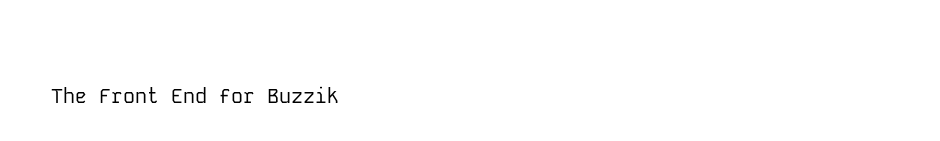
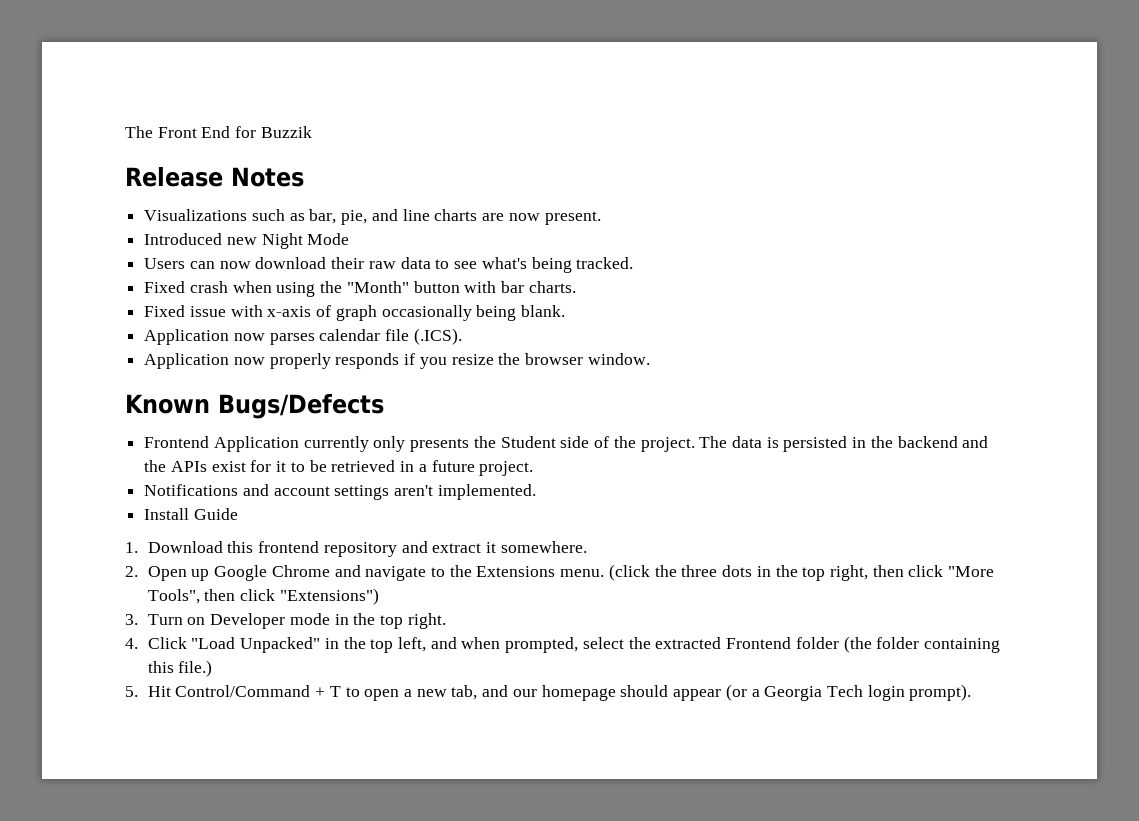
(339, 94) none -> [125,167,304,187] [144,209,601,225] [144,233,350,249] [144,257,634,273] [144,281,576,297] [144,305,566,321] [144,328,462,345] [144,353,650,369] [125,394,384,419] [144,436,989,452] [144,460,534,476] [144,484,536,500] [144,508,238,520] [125,541,587,557] [125,564,995,581] [147,588,379,605] [125,613,446,629] [125,636,1000,653] [147,660,213,677] [125,684,972,701] // Release Notes // Visualizations such as bar, pie, and line charts are now present. // Introduced new Night Mode // Users can now download their raw data to see what's being tracked. // Fixed crash when using the "Month" button with bar charts. // Fixed issue with x-axis of graph occasionally being blank. // Application now parses calendar file (.ICS). // Application now properly responds if you resize the browser window. // Known Bugs/Defects // Frontend Application currently only presents the Student side of the project. The data is persisted in the backend and the APIs exist for it to be retrieved in a future project. // Notifications and account settings aren't implemented. // Install Guide // 1. Download this frontend repository and extract it somewhere. // 2. Open up Google Chrome and navigate to the Extensions menu. (click the three dots in the top right, then click "More Tools", then click "Extensions") // 3. Turn on Developer mode in the top right. // 4. Click "Load Unpacked" in the top left, and when prompted, select the extracted Frontend folder (the folder containing this file.) // 5. Hit Control/Command + T to open a new tab, and our homepage should appear (or a Georgia Tech login prompt).

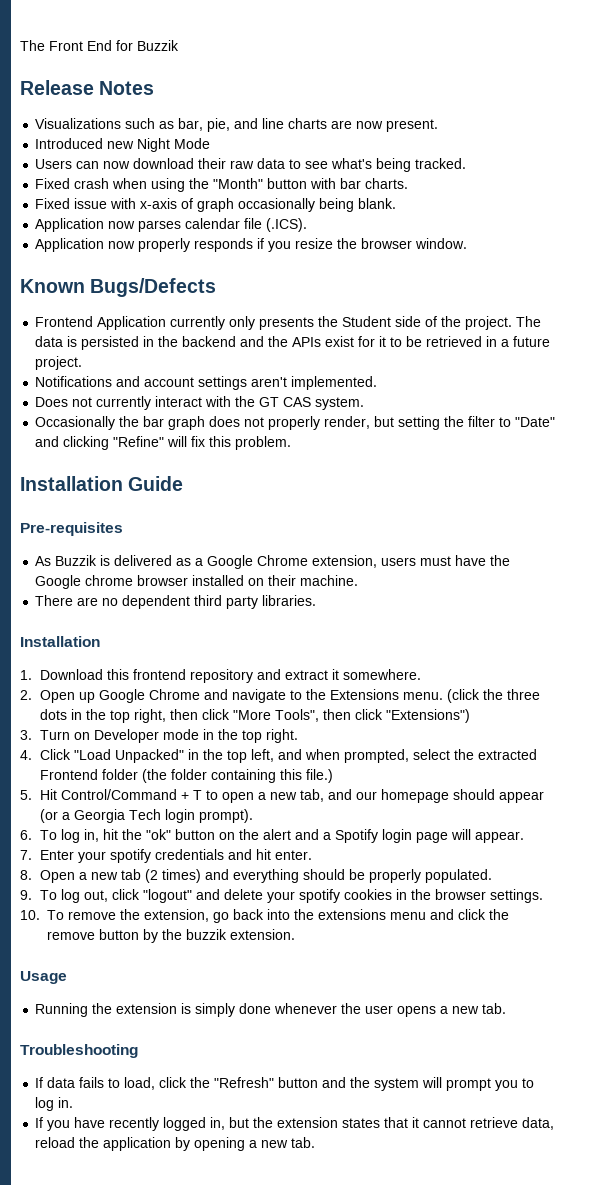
[144,508,238,520] Install Guide -> [35,396,365,410] [35,416,556,430] [35,436,292,450] [20,476,184,491] [20,522,123,536] [35,555,511,569] [35,575,359,589] [35,595,317,609] [20,636,100,647] Does not currently interact with the GT CAS system. // Occasionally the bar graph does not properly render, but setting the filter to "Date" and clicking "Refine" will fix this problem. // Installation Guide // Pre-requisites // As Buzzik is delivered as a Google Chrome extension, users must have the Google chrome browser installed on their machine. // There are no dependent third party libraries. // Installation
(972, 692) none -> [20,829,524,843] [20,849,312,863] [20,869,492,883] [20,889,543,903] [20,909,509,923] [47,929,295,943] [20,971,67,984] [35,1003,507,1017] [20,1044,138,1058] [35,1077,535,1091] [35,1097,74,1111] [35,1117,555,1131] [35,1137,316,1151] // 6. To log in, hit the "ok" button on the alert and a Spotify login page will appear. // 7. Enter your spotify credentials and hit enter. // 8. Open a new tab (2 times) and everything should be properly populated. // 9. To log out, click "logout" and delete your spotify cookies in the browser settings. // 10. To remove the extension, go back into the extensions menu and click the remove button by the buzzik extension. // Usage // Running the extension is simply done whenever the user opens a new tab. // Troubleshooting // If data fails to load, click the "Refresh" button and the system will prompt you to log in. // If you have recently logged in, but the extension states that it cannot retrieve data, reload the application by opening a new tab.

